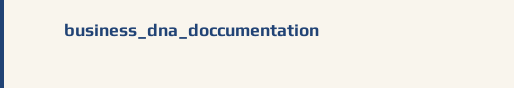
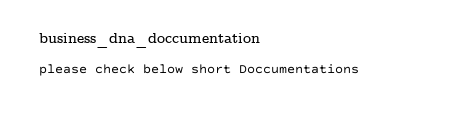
(319, 31) none -> [39,64,359,76] // please check below short Doccumentations

